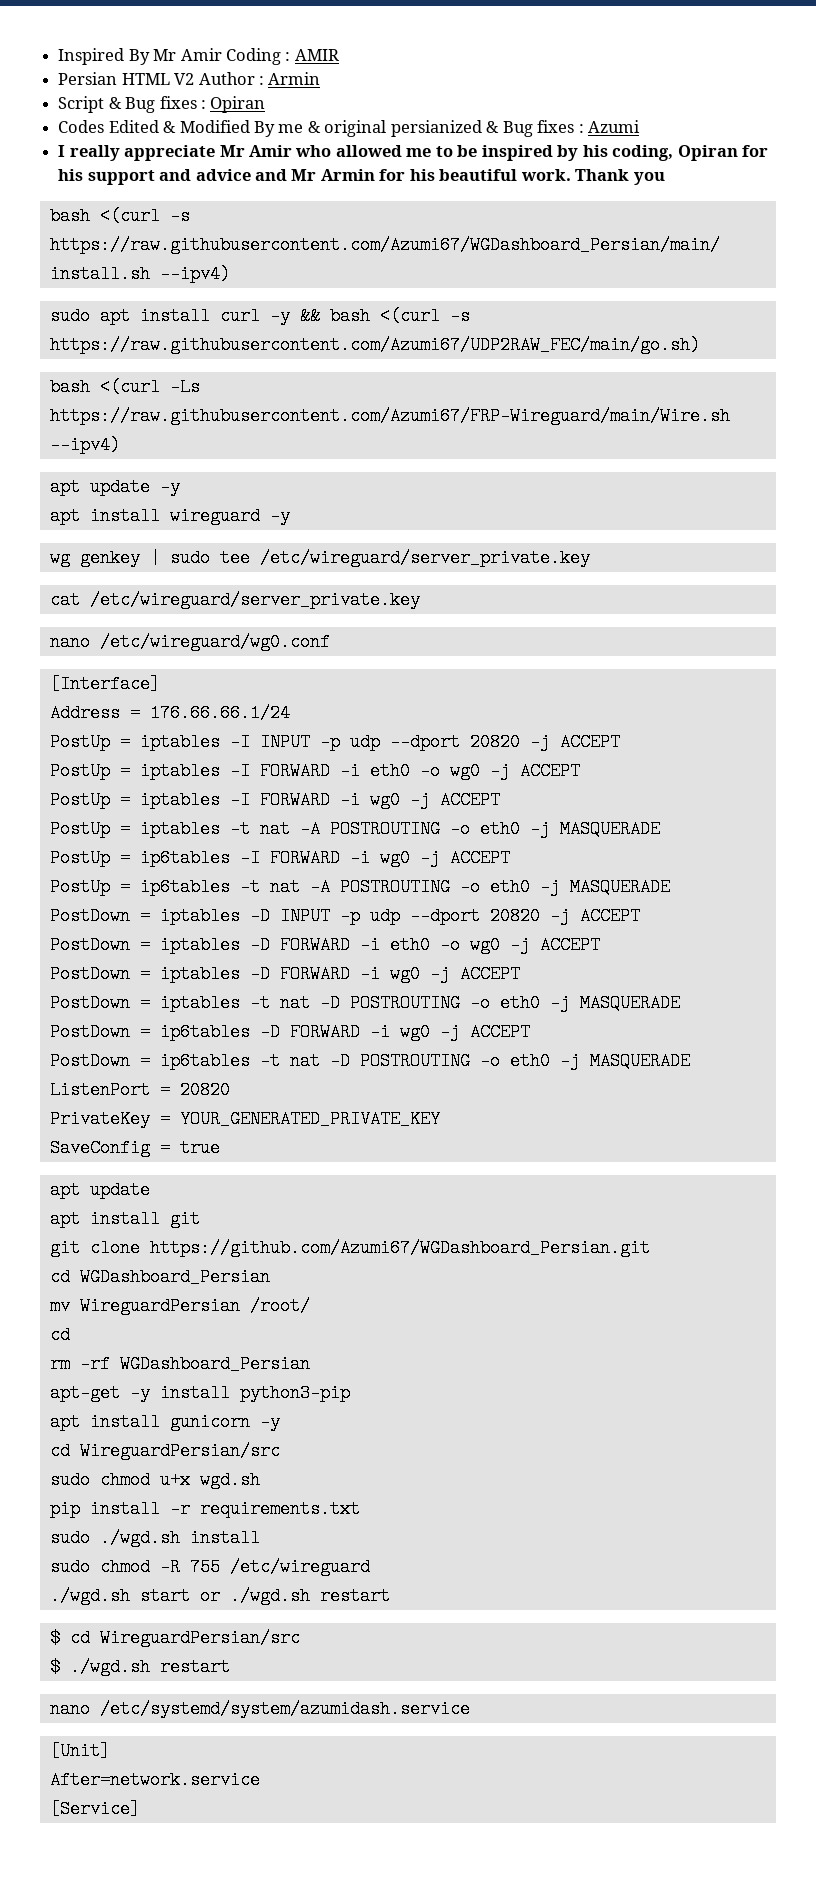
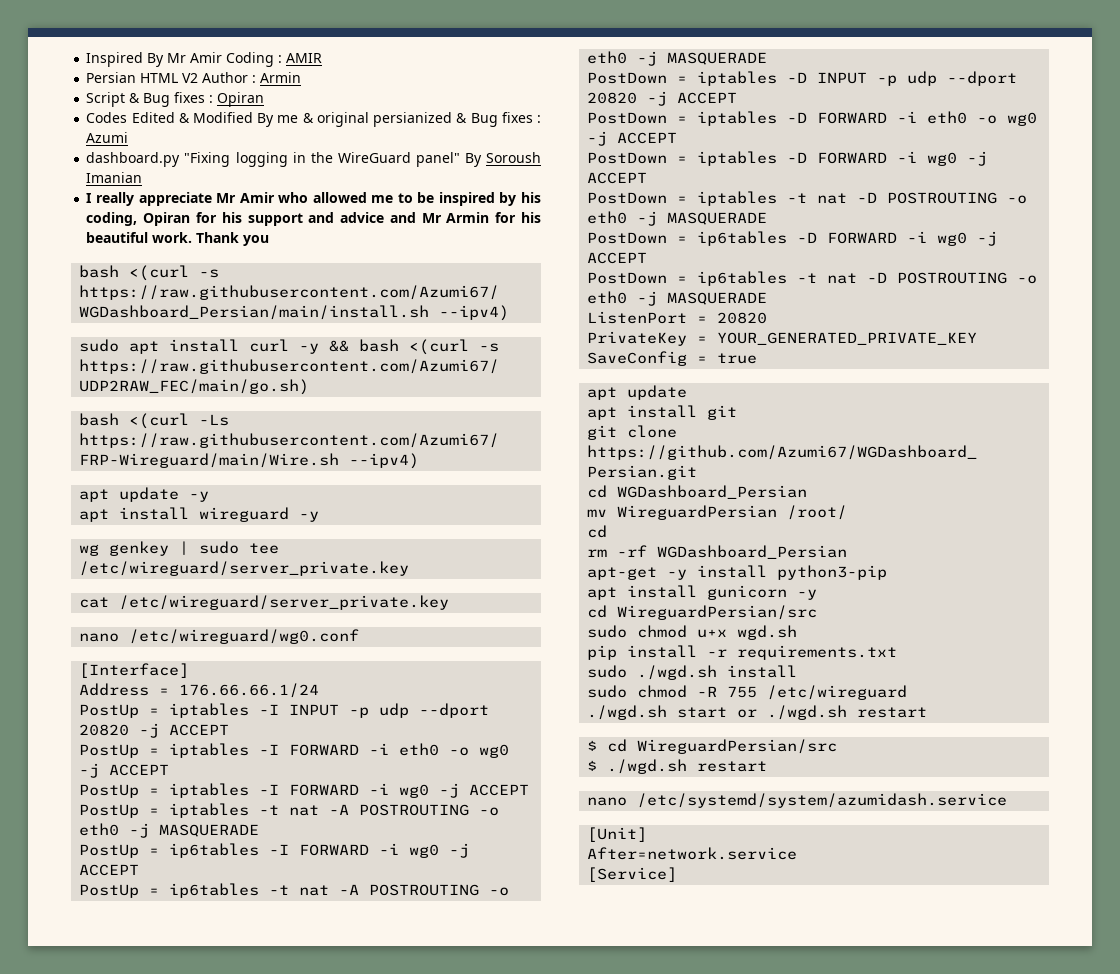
(641, 126) none -> [86,152,541,167] [86,172,143,183] // dashboard.py "Fixing logging in the WireGuard panel" By Soroush Imanian

